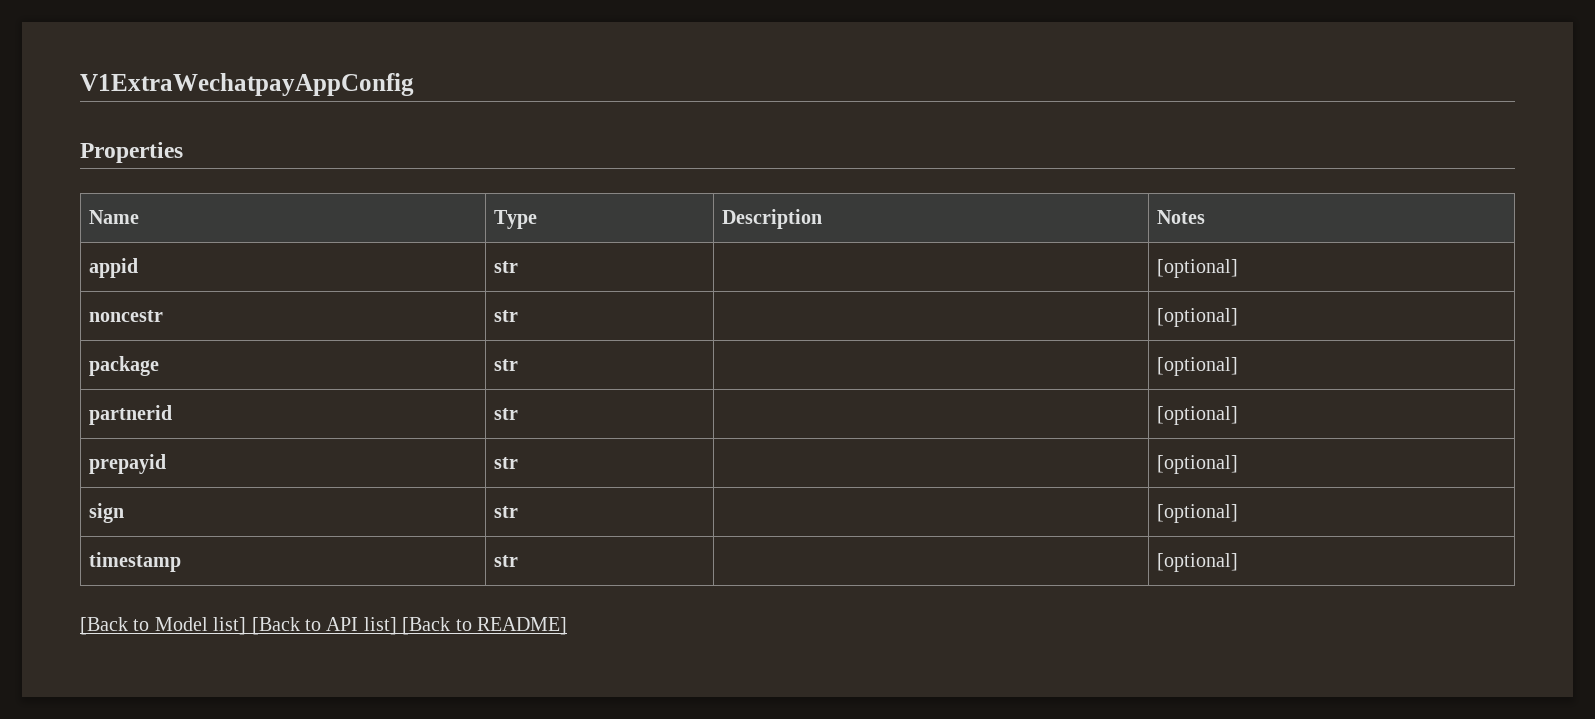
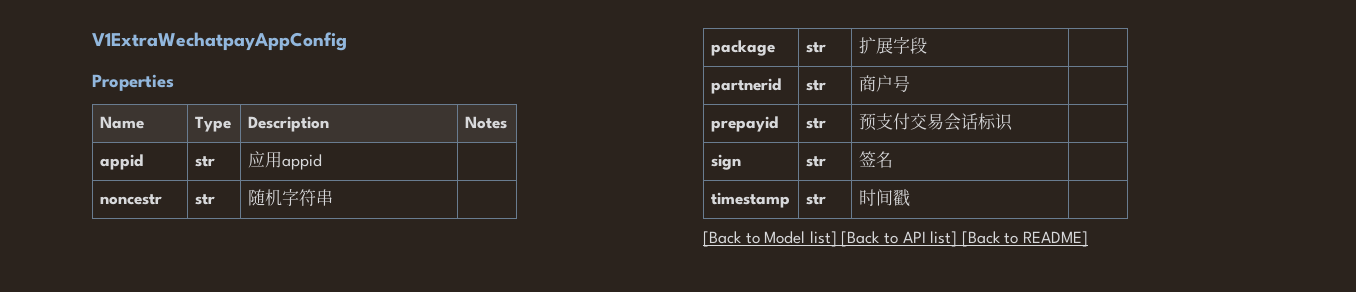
[1157,259,1239,278] | [optional] -> [247,151,322,170] 应用appid |
[1157,308,1239,327] | [optional] -> [247,189,333,206] 随机字符串 |
[1157,357,1239,376] | [optional] -> [858,37,927,54] 扩展字段 |
[1157,406,1239,425] | [optional] -> [858,75,910,92] 商户号 |
[1157,455,1239,474] | [optional] -> [858,113,1013,131] 预支付交易会话标识 |
[1157,504,1239,523] | [optional] -> [858,151,893,168] 签名 |
[1157,553,1239,572] | [optional] -> [858,189,910,207] 时间戳 |

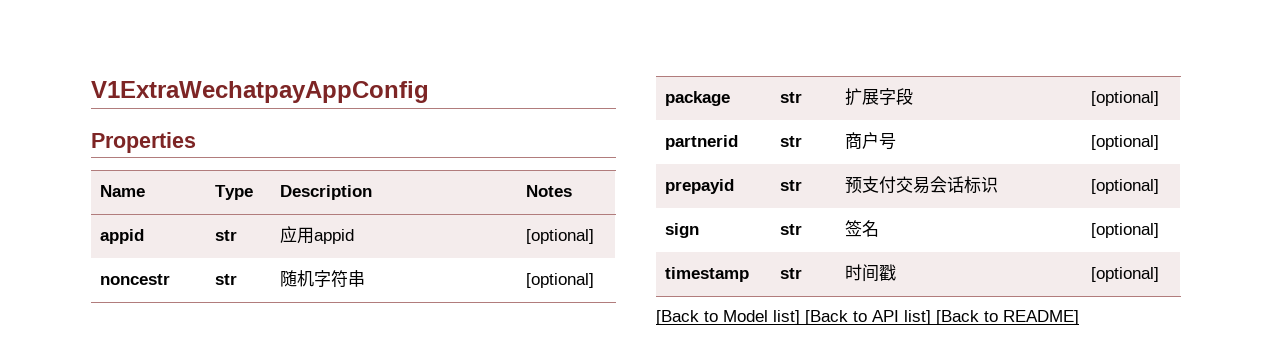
(322, 162) none -> [526,229,595,244] [optional]
(333, 197) none -> [526,273,595,288] [optional]
(927, 45) none -> [1091,91,1160,106] [optional]
(910, 83) none -> [1091,135,1160,150] [optional]
(1013, 122) none -> [1091,179,1160,194] [optional]
(893, 159) none -> [1091,223,1160,238] [optional]
(910, 198) none -> [1091,267,1160,282] [optional]

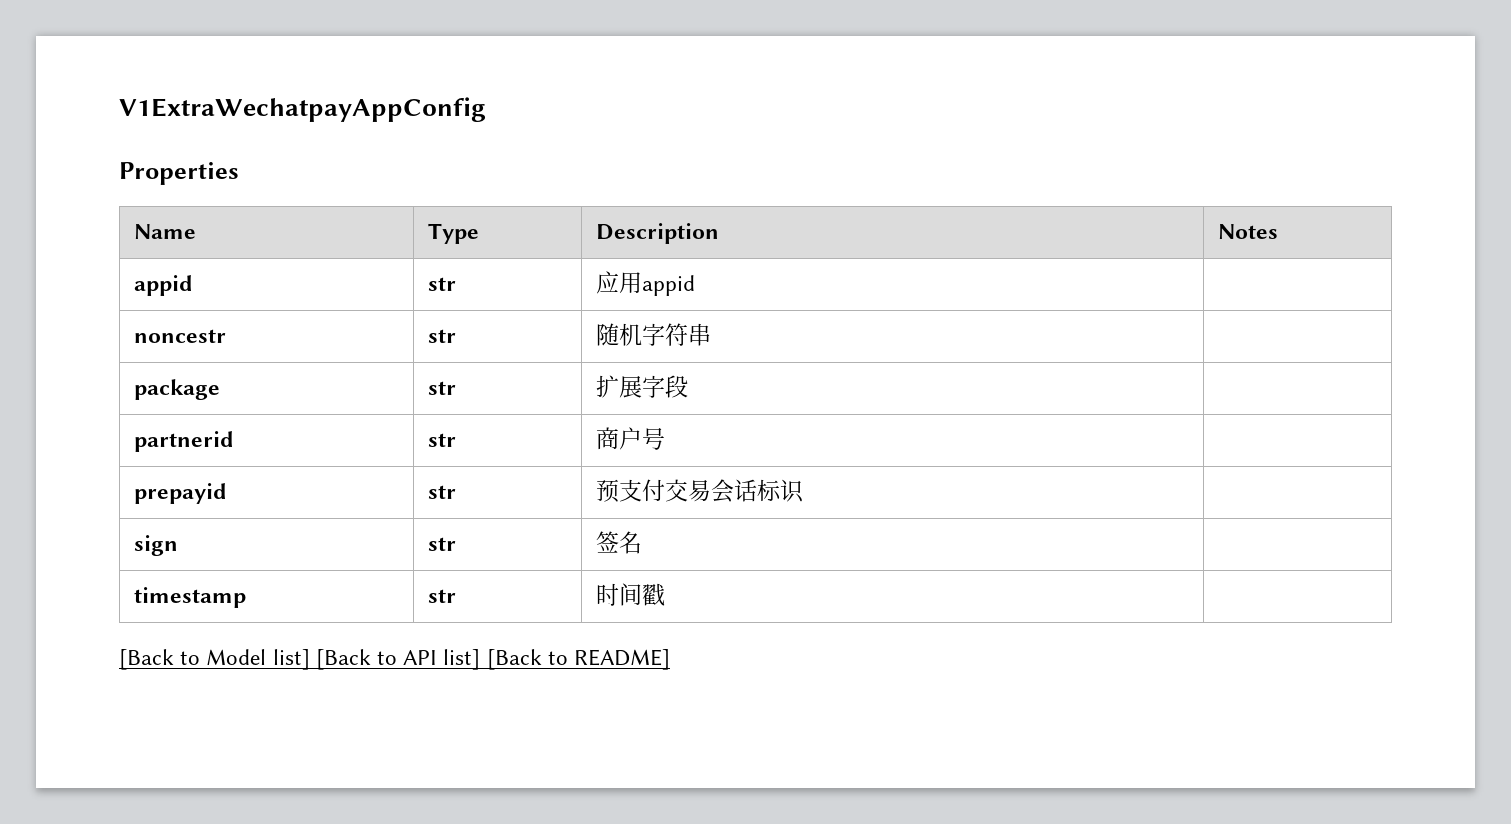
[526,229,595,244] [optional] -> (695, 285) none
[526,273,595,288] [optional] -> (711, 334) none
[1091,91,1160,106] [optional] -> (688, 386) none
[1091,135,1160,150] [optional] -> (665, 438) none
[1091,179,1160,194] [optional] -> (804, 491) none
[1091,223,1160,238] [optional] -> (642, 542) none
[1091,267,1160,282] [optional] -> (665, 594) none

